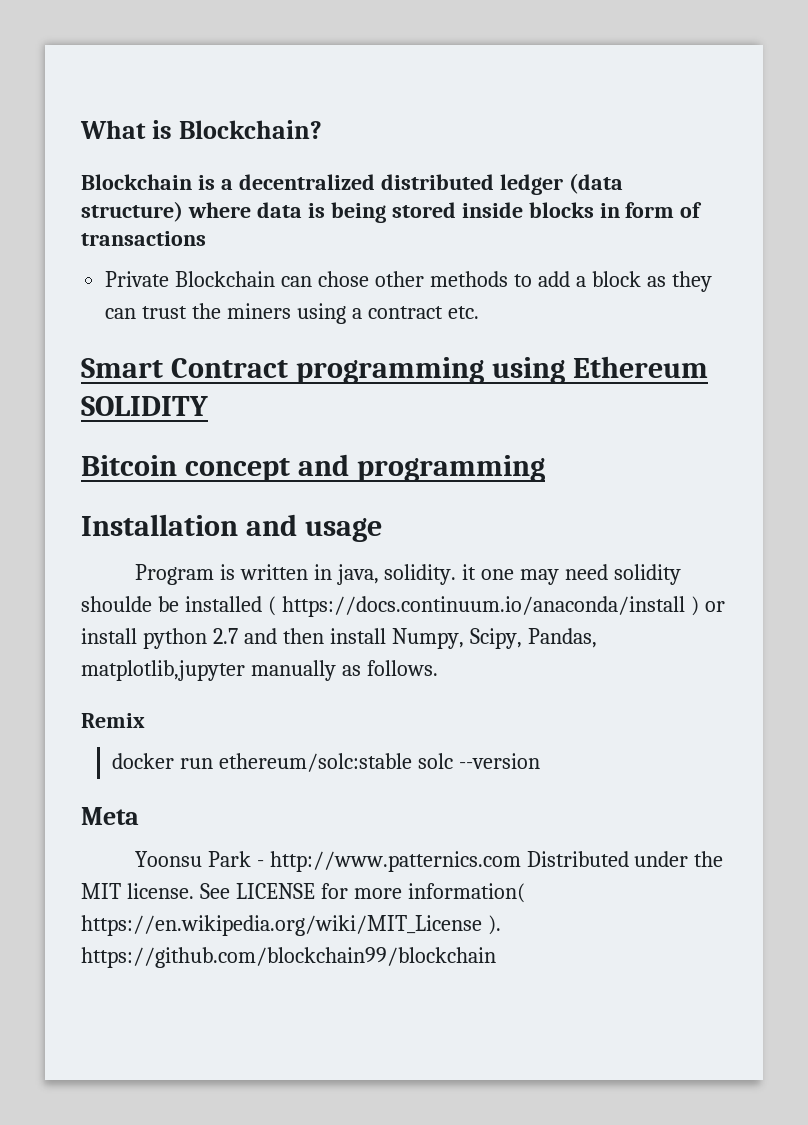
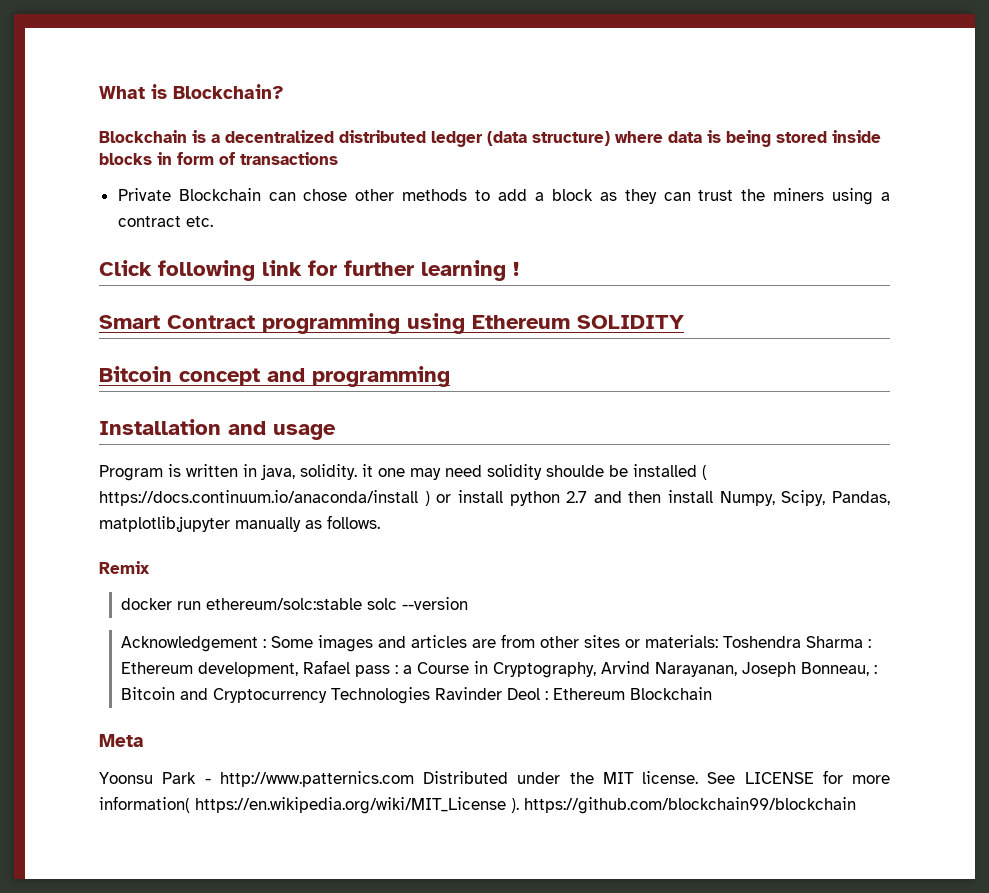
(479, 312) none -> [99,260,519,281] // Click following link for further learning !
(541, 761) none -> [121,634,872,652] [121,660,878,678] [121,687,713,704] // Acknowledgement : Some images and articles are from other sites or materials: Toshendra Sharma : Ethereum development, Rafael pass : a Course in Cryptography, Arvind Narayanan, Joseph Bonneau, : Bitcoin and Cryptocurrency Technologies Ravinder Deol : Ethereum Blockchain

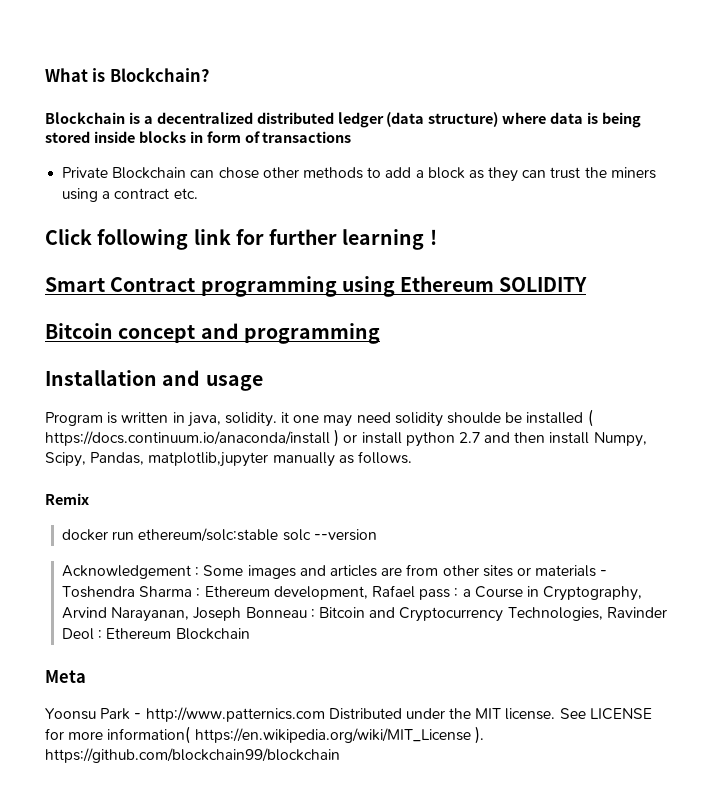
[645,635,719,648] materials: -> [535,565,608,577] materials -
[801,662,870,676] Bonneau, -> [245,607,307,618] Bonneau
[331,687,431,704] Technologies -> [507,607,603,621] Technologies,

